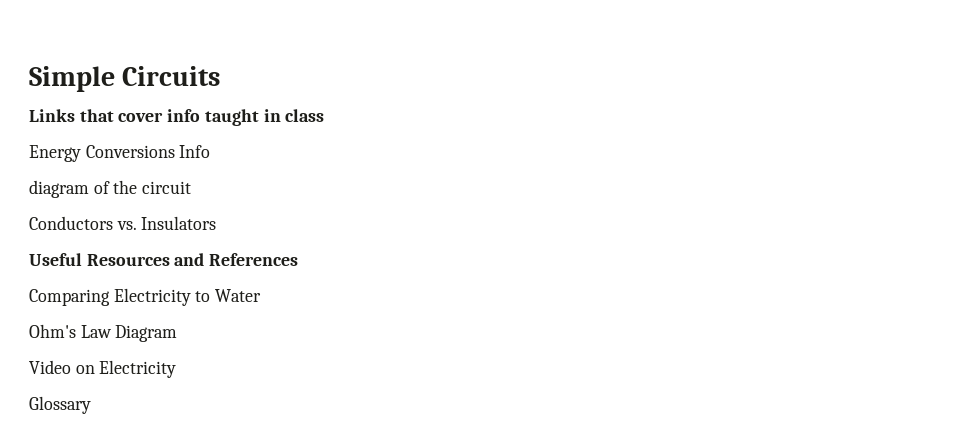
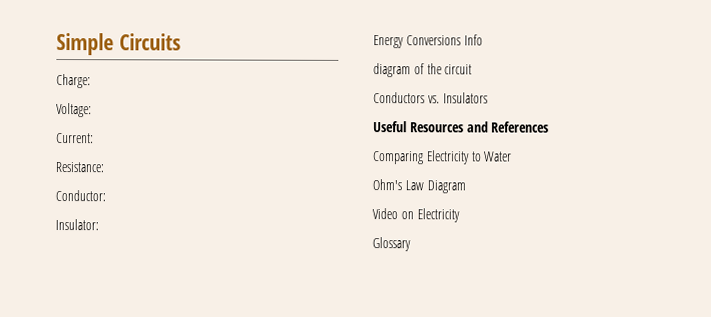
[29,109,325,126] Links that cover info taught in class -> [56,74,91,89] [56,103,92,118] [56,133,94,144] [55,162,104,173] [55,190,106,202] [55,219,99,231] Charge: // Voltage: // Current: // Resistance: // Conductor: // Insulator:

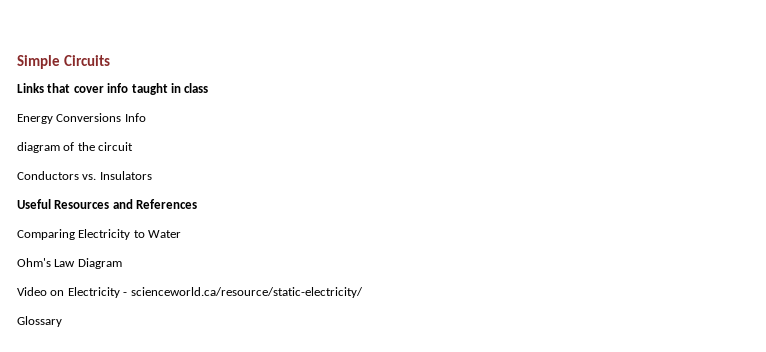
[56,74,91,89] [56,103,92,118] [56,133,94,144] [55,162,104,173] [55,190,106,202] [55,219,99,231] Charge: // Voltage: // Current: // Resistance: // Conductor: // Insulator: -> [17,83,209,95] Links that cover info taught in class
(460, 215) none -> [123,287,363,298] - scienceworld.ca/resource/static-electricity/

